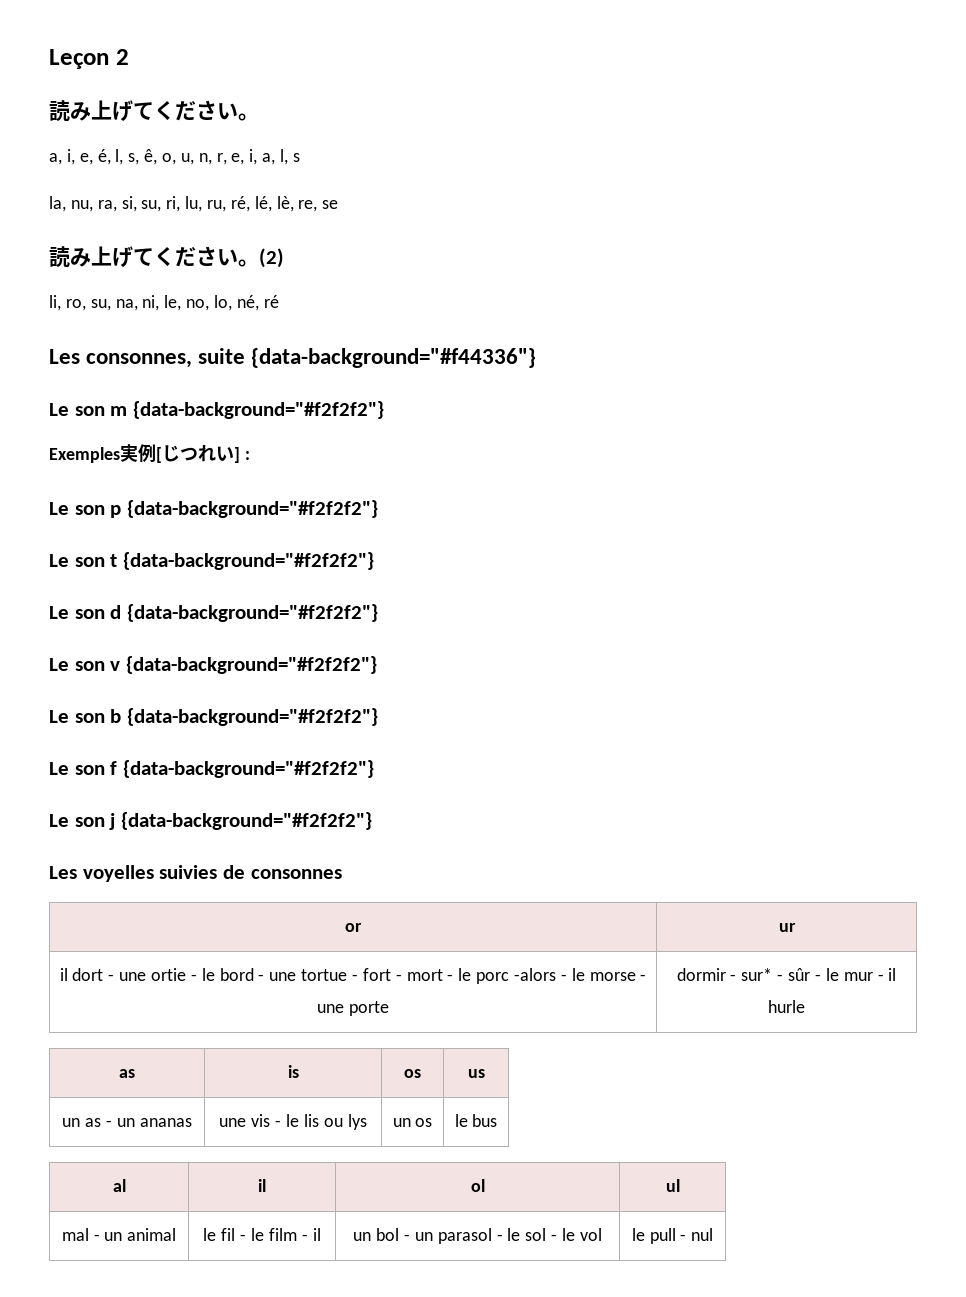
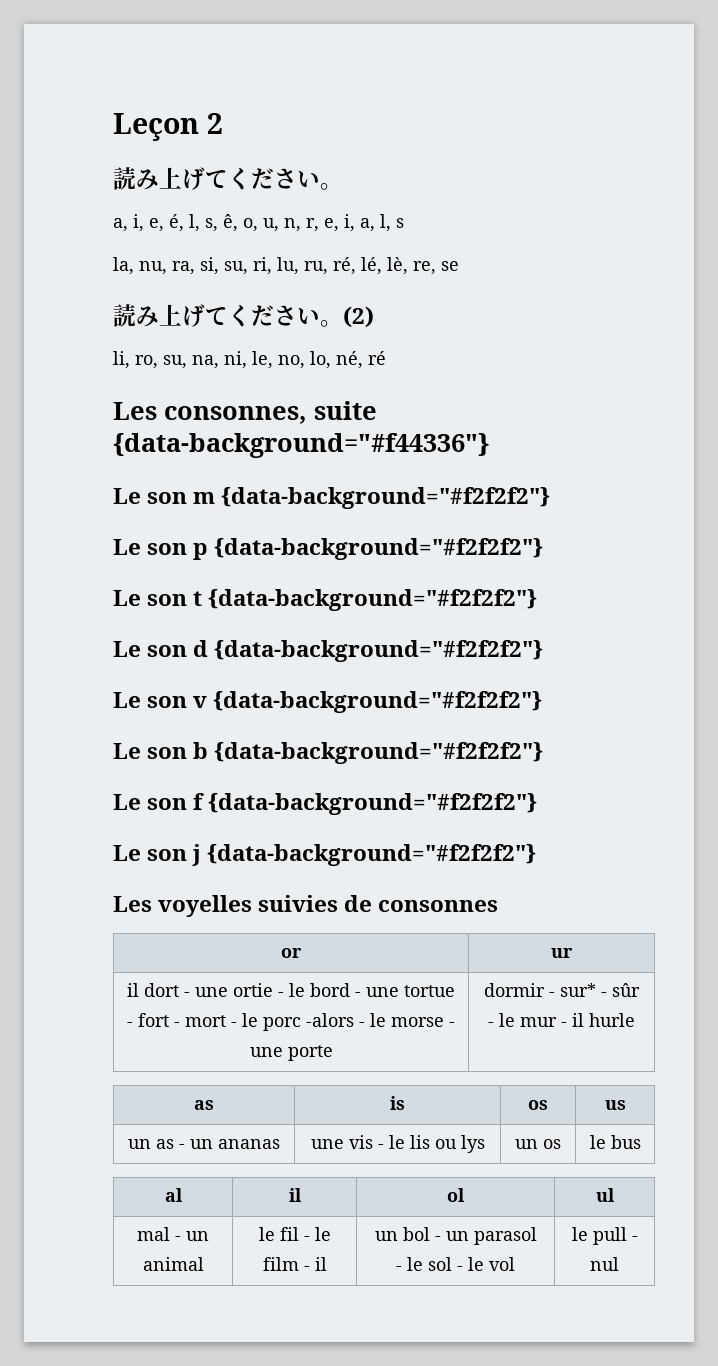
[49,444,250,463] // Exemples実例[じつれい] : -> (551, 498) none

